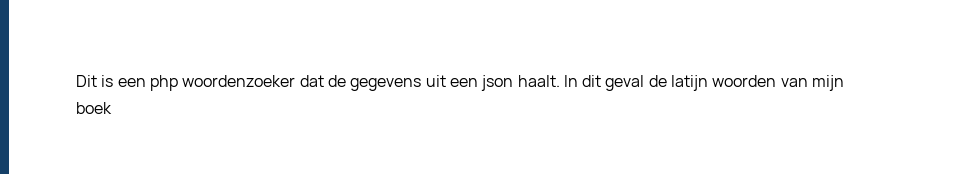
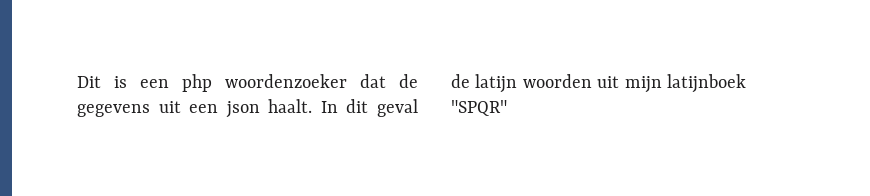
[780,75,845,91] [76,102,112,114] van mijn boek -> [597,74,746,93] [451,100,507,116] uit mijn latijnboek "SPQR"

